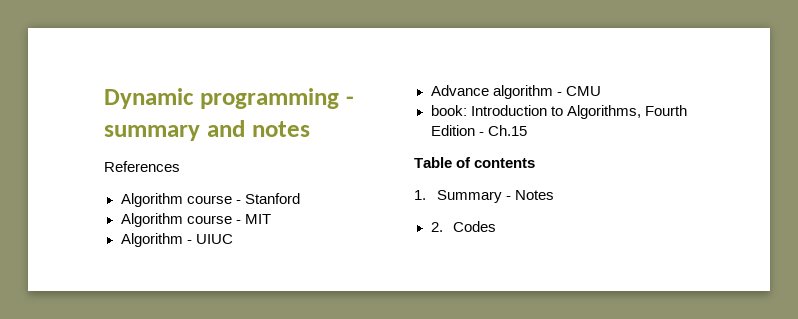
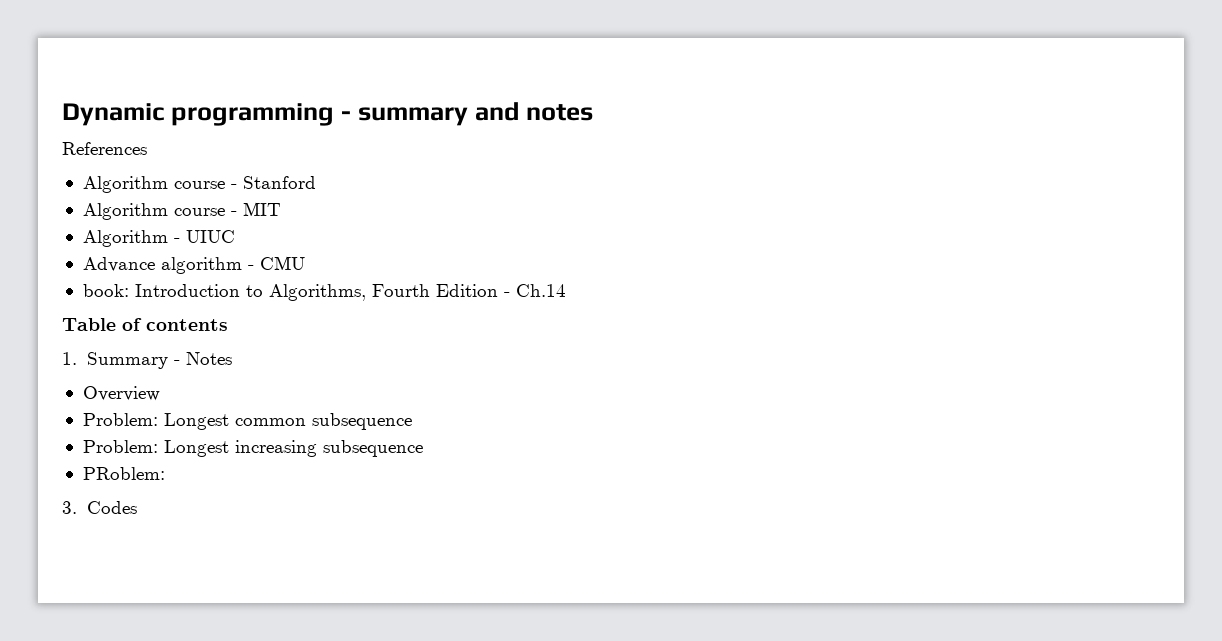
[487,125,527,136] Ch.15 -> [515,284,566,297] Ch.14
[430,222,443,232] 2. -> [82,386,160,401] [82,413,412,430] [82,440,423,457] [82,467,165,480] [62,501,77,514] Overview // Problem: Longest common subsequence // Problem: Longest increasing subsequence // PRoblem: // 3.

